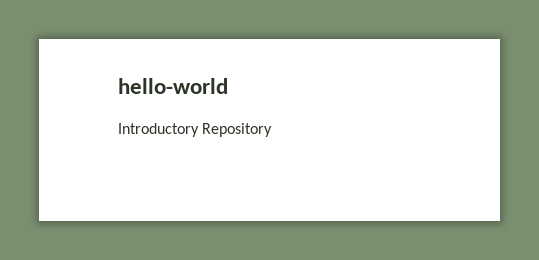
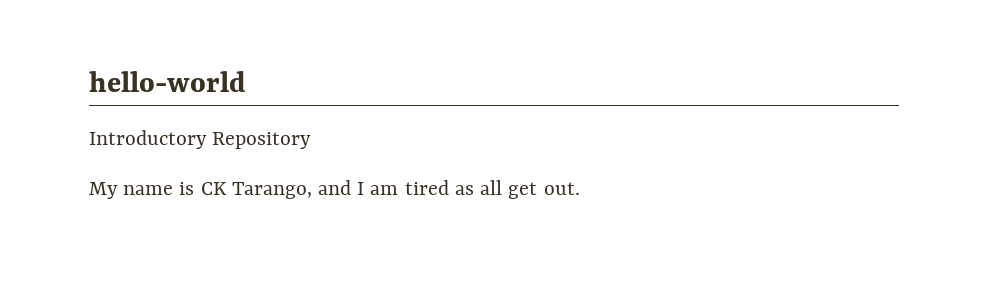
(273, 130) none -> [89,180,580,199] // My name is CK Tarango, and I am tired as all get out.

